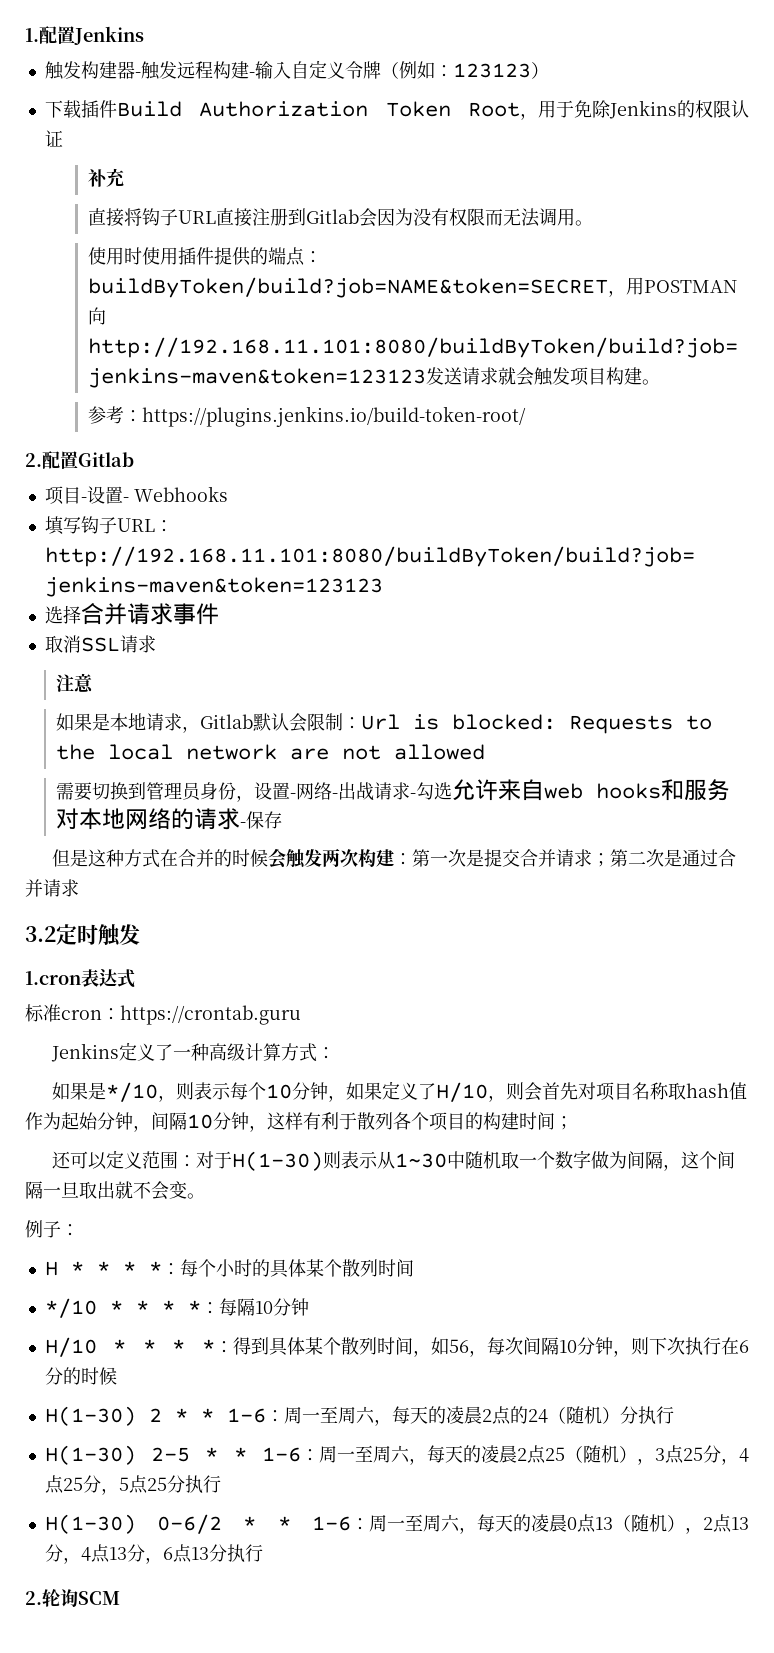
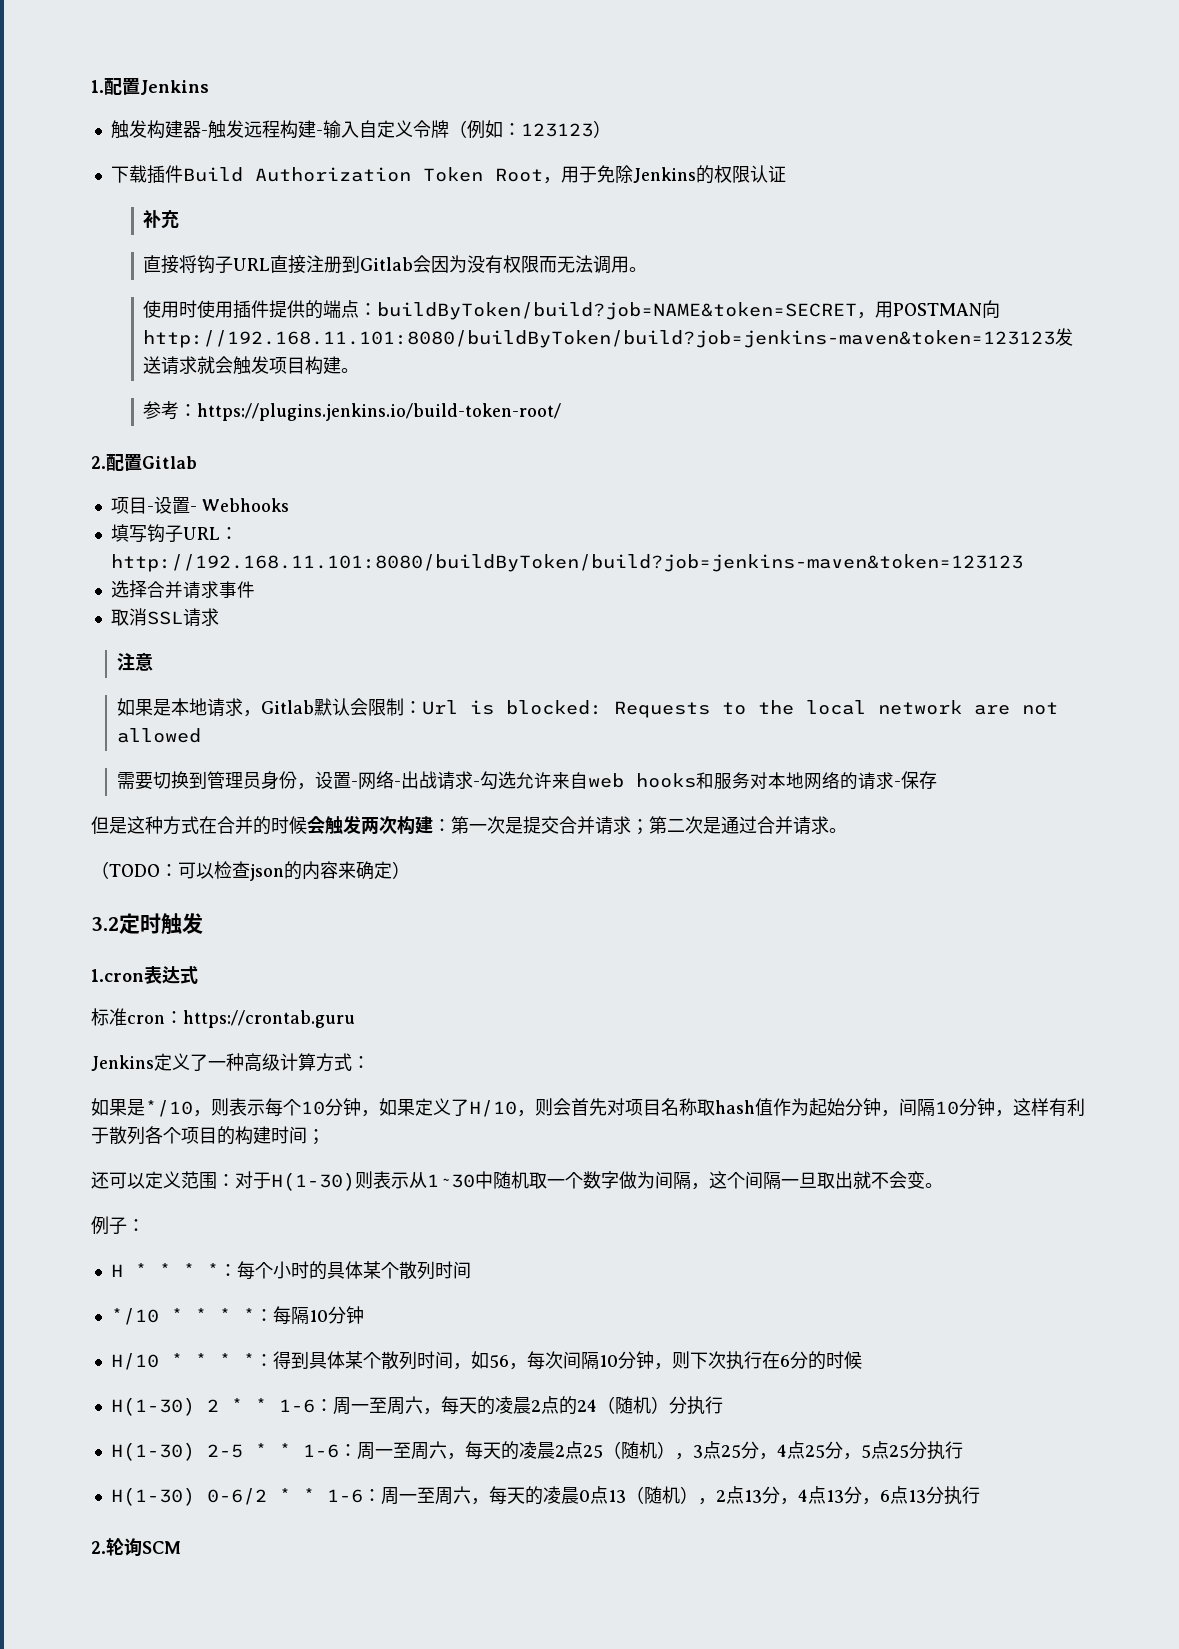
(79, 888) none -> [829,828,847,833] [91,861,410,881] 。 // （TODO：可以检查json的内容来确定）

